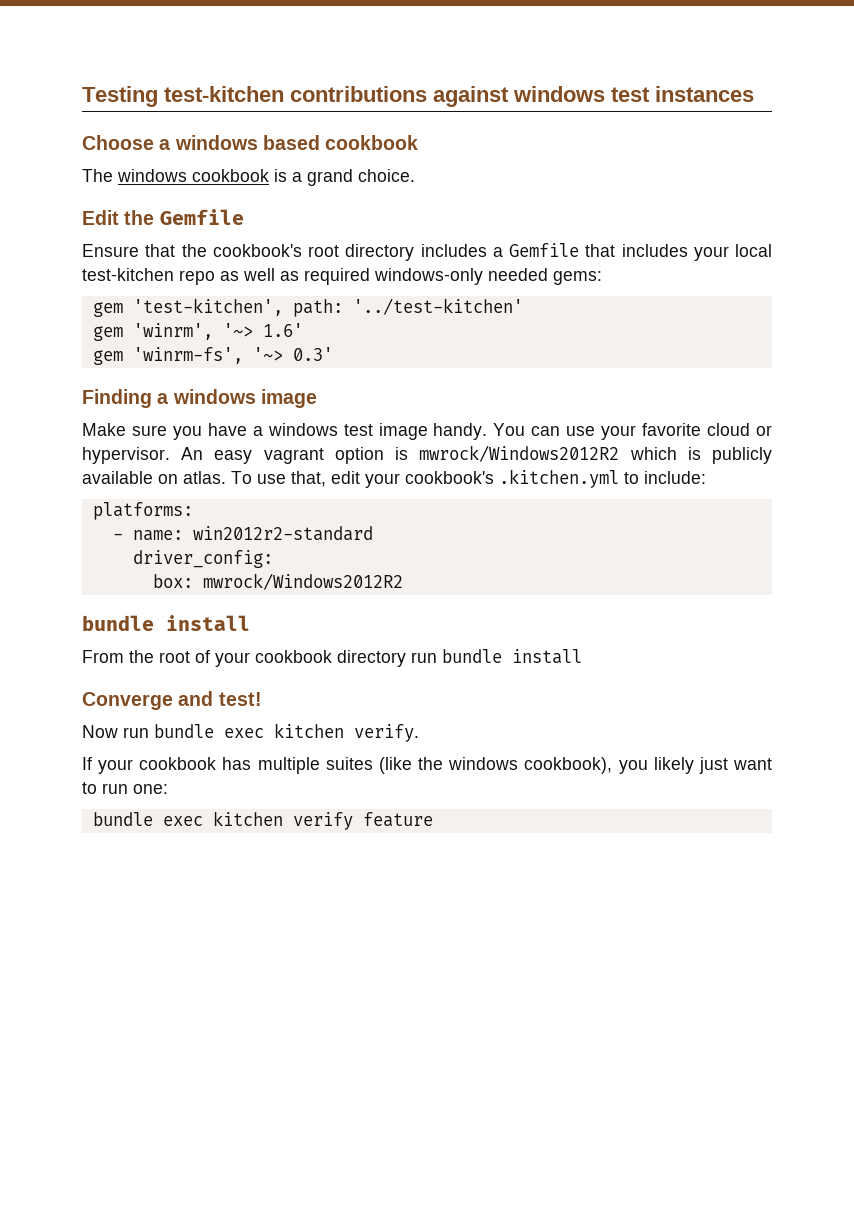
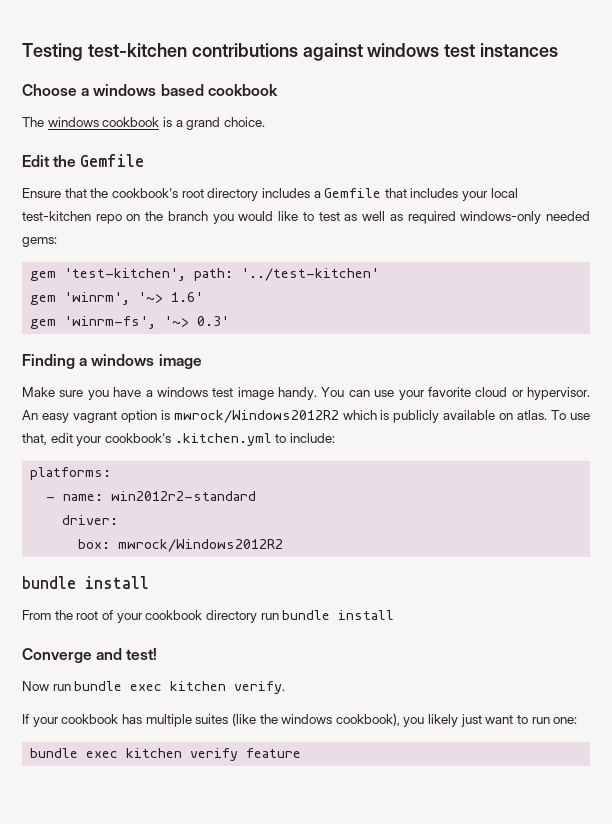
(215, 277) none -> [126,211,340,224] on the branch you would like to test
[132,550,273,568] driver_config: -> [62,515,119,525] driver:

